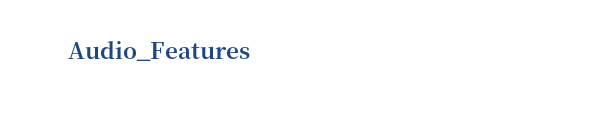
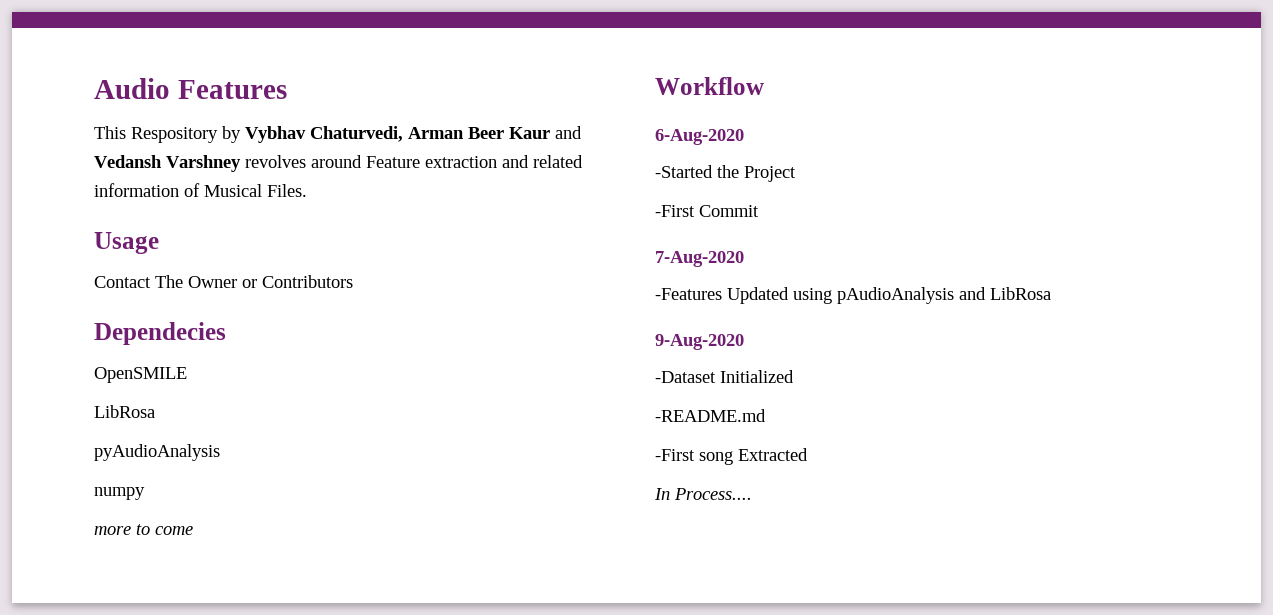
[68,41,250,61] Audio_Features -> [94,78,287,99] [94,126,582,143] [94,155,583,172] [94,183,307,197] [94,232,159,254] [94,275,353,288] [94,322,226,345] [94,367,187,383] [94,405,155,418] [94,444,220,461] [94,487,145,500] [94,524,193,535] [655,77,764,95] [655,129,744,145] [655,165,796,182] [655,205,759,217] [655,251,744,267] [655,287,1051,304] [655,334,744,350] [655,370,794,383] [655,409,766,422] [655,448,808,465] [654,488,752,500] Audio Features // This Respository by Vybhav Chaturvedi, Arman Beer Kaur and Vedansh Varshney revolves around Feature extraction and related information of Musical Files. // Usage // Contact The Owner or Contributors // Dependecies // OpenSMILE // LibRosa // pyAudioAnalysis // numpy // more to come // Workflow // 6-Aug-2020 // -Started the Project // -First Commit // 7-Aug-2020 // -Features Updated using pAudioAnalysis and LibRosa // 9-Aug-2020 // -Dataset Initialized // -README.md // -First song Extracted // In Process....

